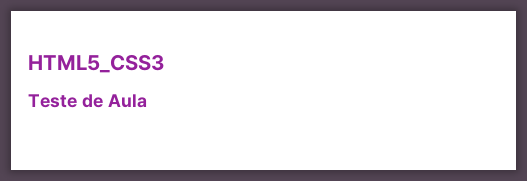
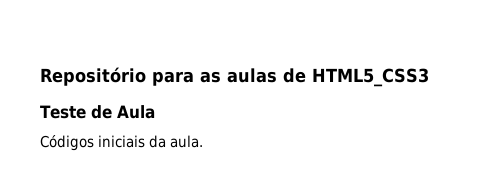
(28, 63) none -> [40,67,306,86] Repositório para as aulas de
(147, 101) none -> [40,135,204,151] // Códigos iniciais da aula.

